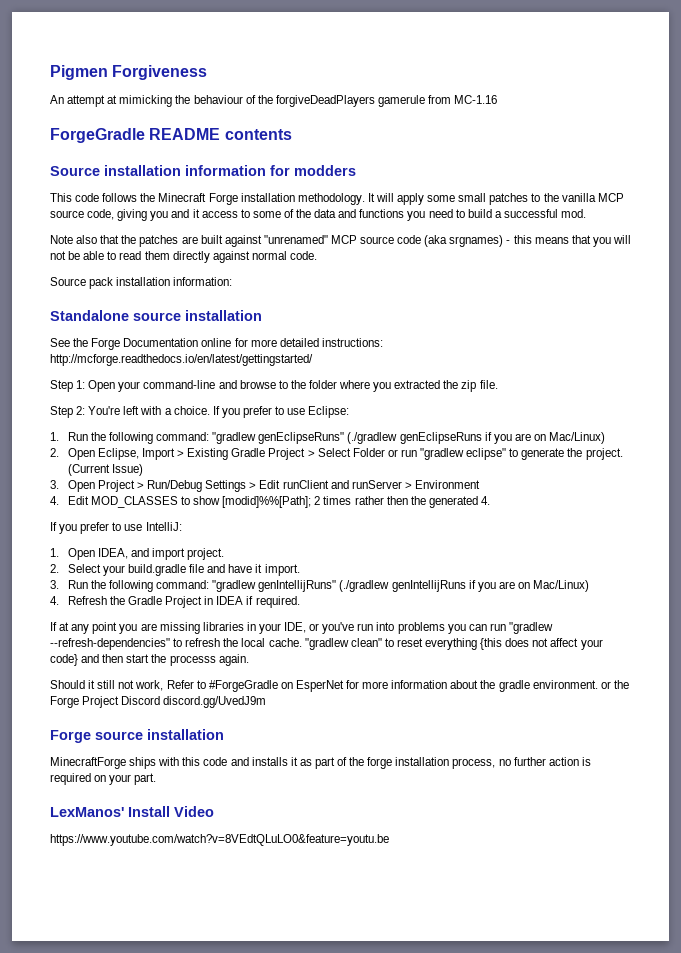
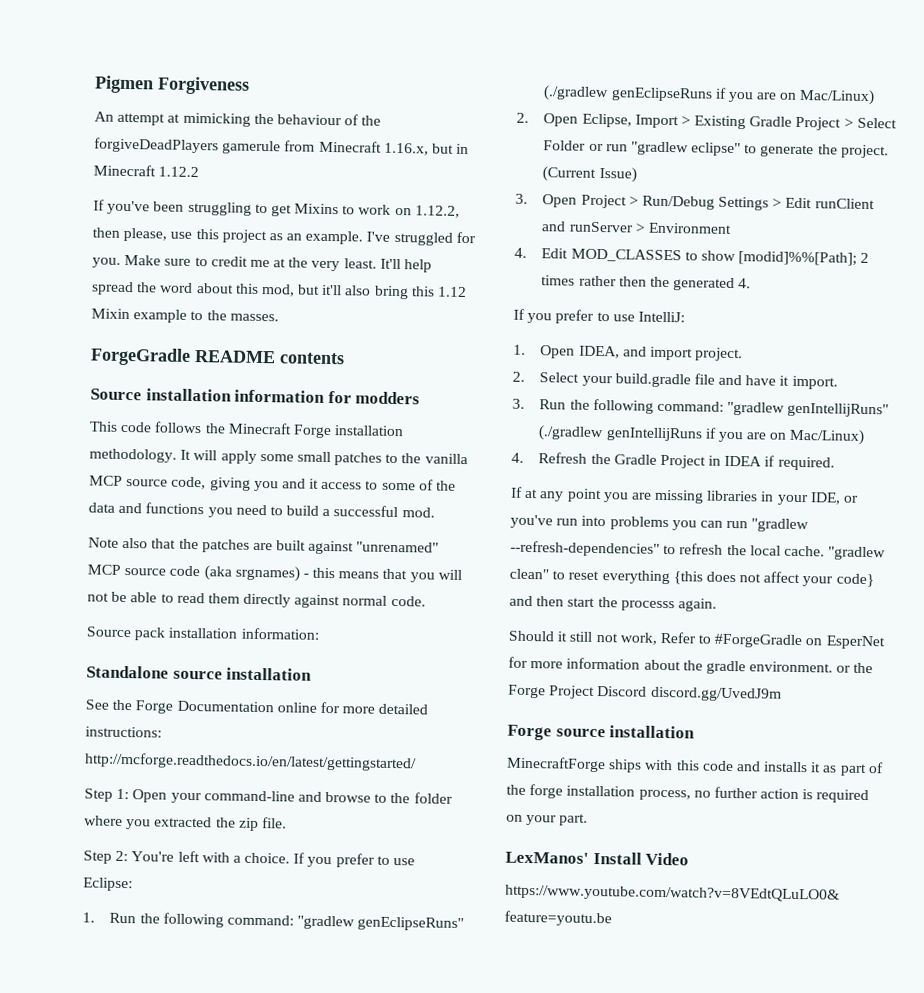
[454,95,498,104] MC-1.16 -> [318,140,470,156] [93,164,200,178] [93,199,460,218] [92,227,476,246] [92,254,433,273] [91,281,468,300] [91,308,279,323] Minecraft 1.16.x, but in Minecraft 1.12.2 // If you've been struggling to get Mixins to work on 1.12.2, then please, use this project as an example. I've struggled for you. Make sure to credit me at the very least. It'll help spread the word about this mod, but it'll also bring this 1.12 Mixin example to the masses.

